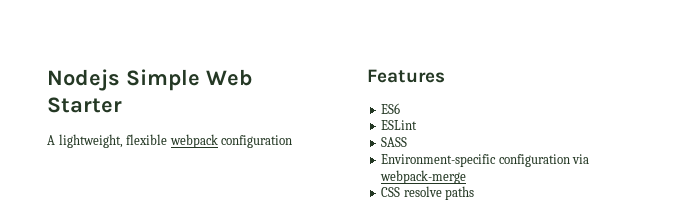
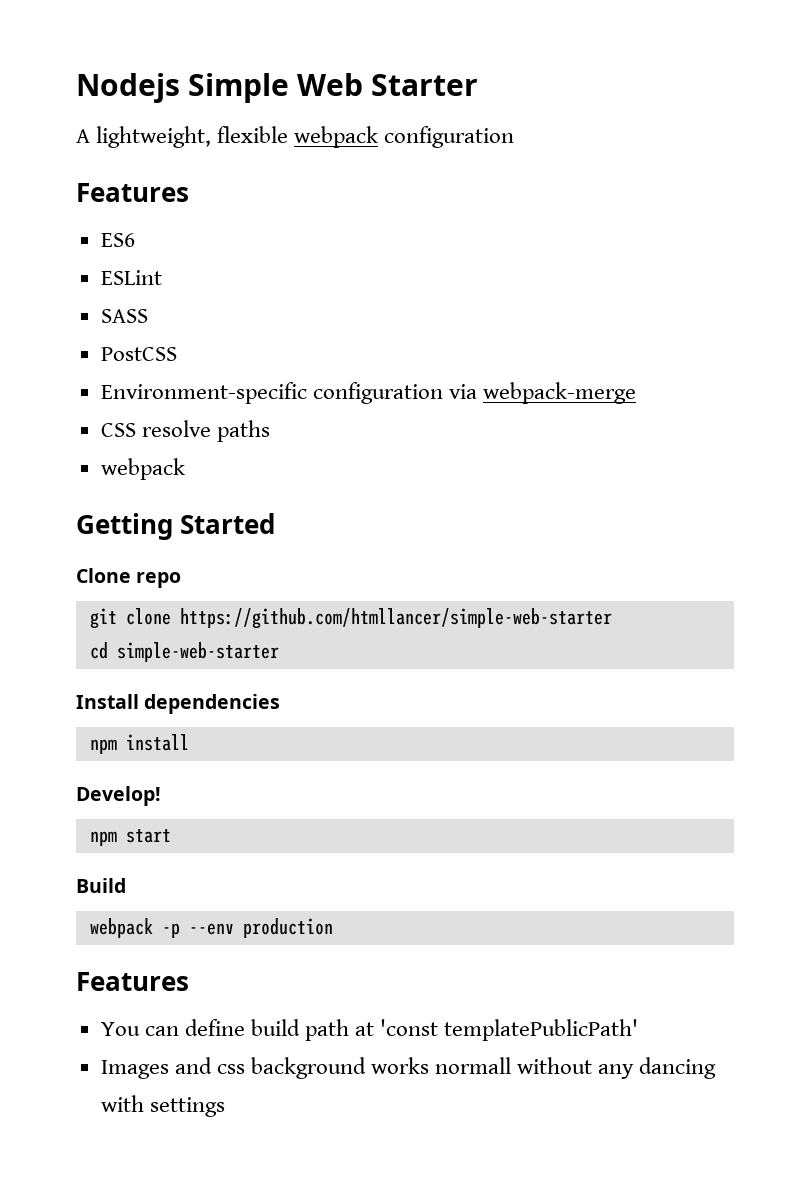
(408, 142) none -> [100,347,177,361] // PostCSS
(475, 193) none -> [100,458,185,480] [76,513,276,540] [76,568,182,588] [89,608,612,629] [89,642,279,662] [76,694,281,714] [89,734,189,754] [76,786,161,806] [89,829,171,846] [76,878,126,893] [89,918,333,938] [76,972,189,991] [100,1019,639,1041] [100,1057,717,1079] [100,1095,225,1117] // webpack // Getting Started // Clone repo // git clone https://github.com/htmllancer/simple-web-starter // cd simple-web-starter // Install dependencies // npm install // Develop! // npm start // Build // webpack -p --env production // Features // You can define build path at 'const templatePublicPath' // Images and css background works normall without any dancing with settings

